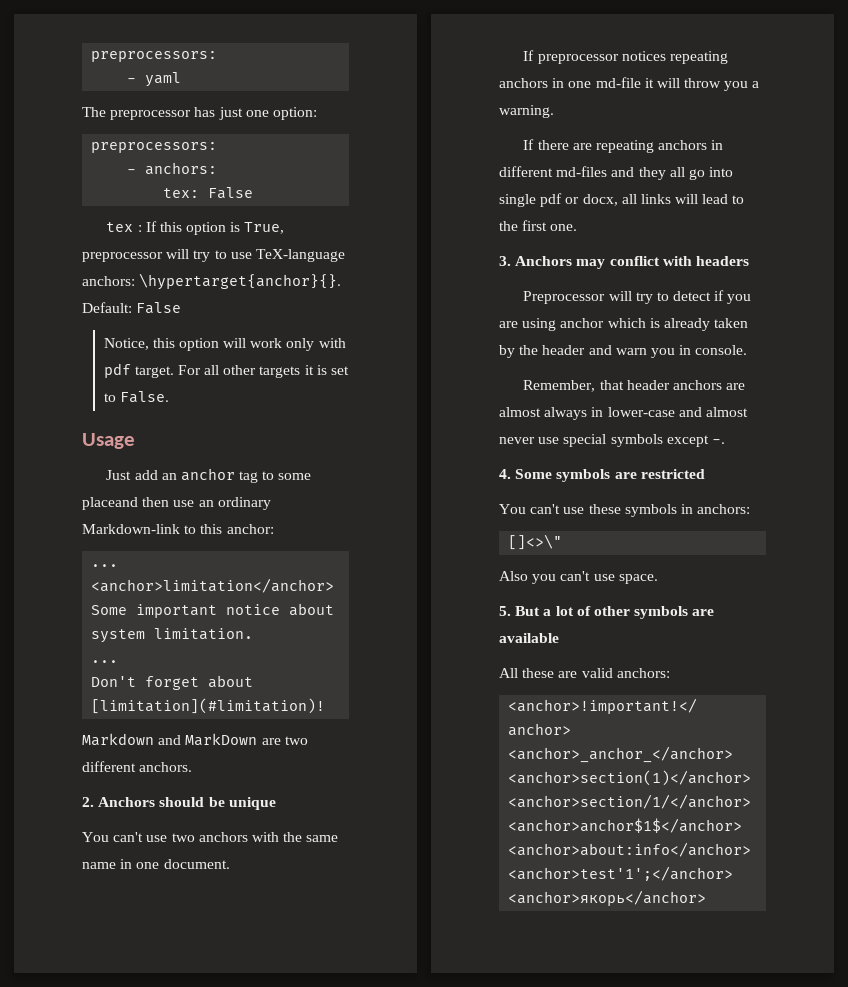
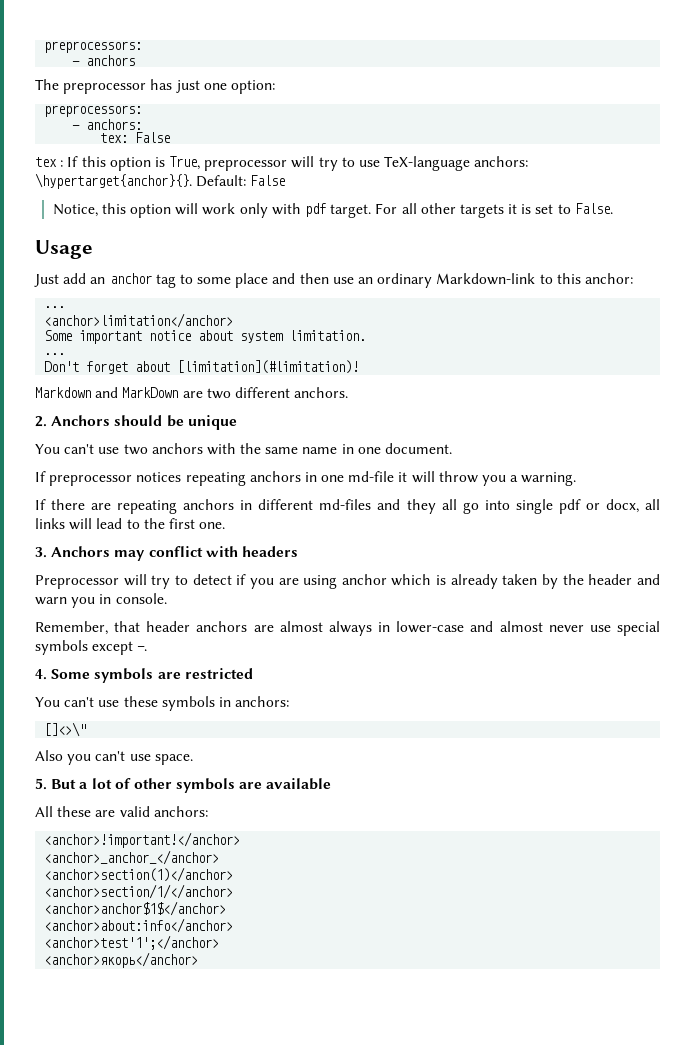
[91,51,218,62] [127,72,182,87] preprocessors: // - yaml -> [44,41,143,53] [72,55,136,66] preprocessors: // - anchors
[82,497,138,510] placeand -> [235,273,296,288] place and

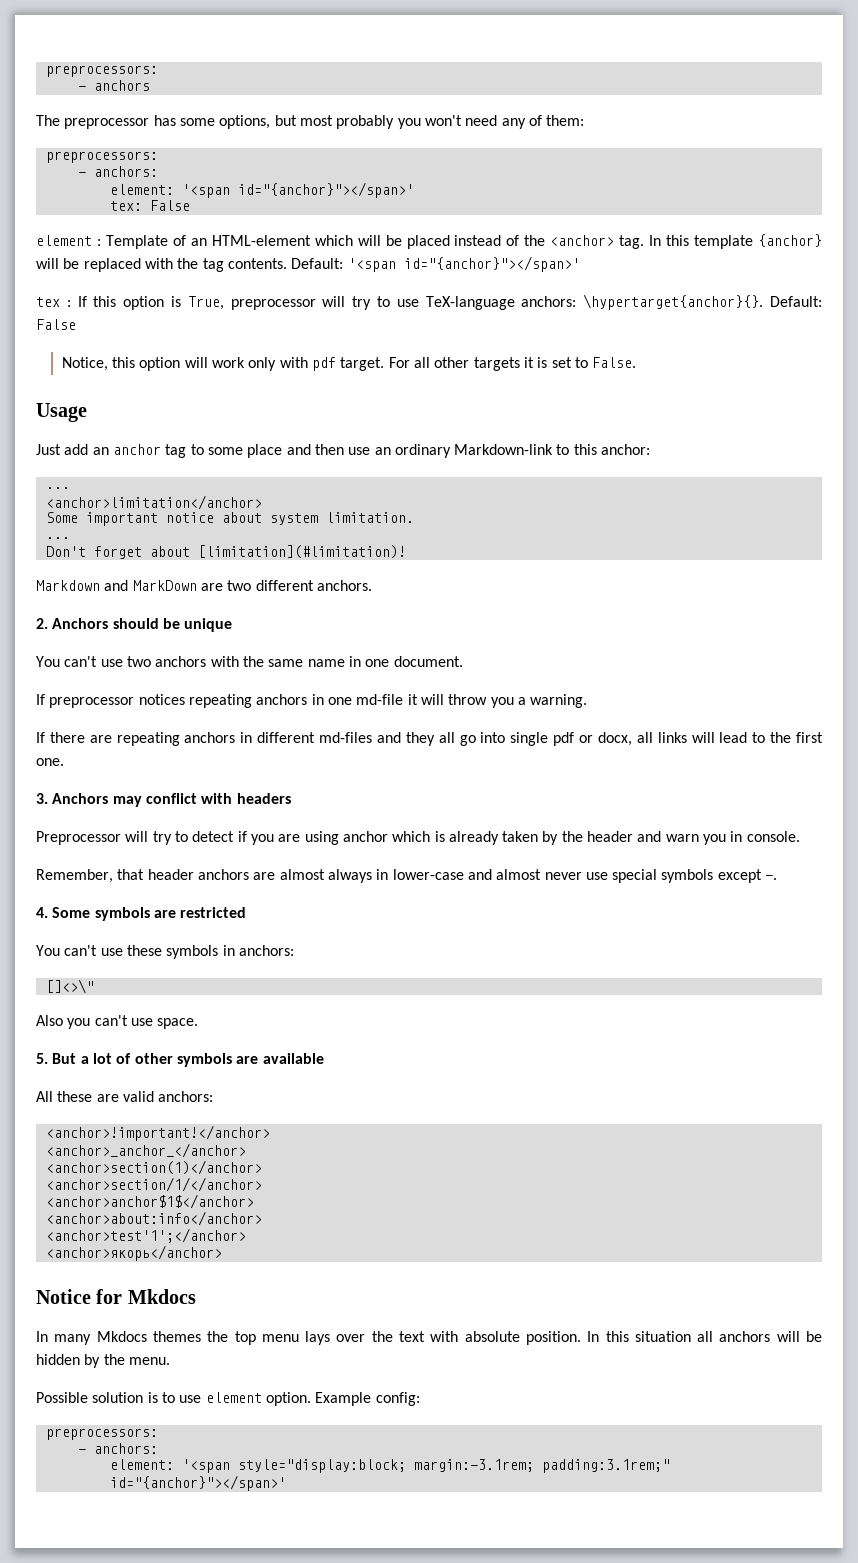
[175,80,275,94] [44,105,143,117] [72,119,143,130] just one option: // preprocessors: // - anchors: -> [179,115,585,129] [45,151,158,163] [77,166,158,177] [109,182,414,198] some options, but most probably you won't need any of them: // preprocessors: // - anchors: // element: '<span id="{anchor}"></span>'
(171, 137) none -> [36,234,823,249] [36,256,580,272] // element : Template of an HTML-element which will be placed instead of the <anchor> tag. In this template {anchor} will be replaced with the tag contents. Default: '<span id="{anchor}"></span>'
(199, 960) none -> [36,1289,196,1304] [36,1331,822,1345] [36,1354,170,1368] [36,1392,420,1406] [45,1428,158,1440] [77,1443,158,1454] [109,1459,670,1473] [109,1475,286,1491] // Notice for Mkdocs // In many Mkdocs themes the top menu lays over the text with absolute position. In this situation all anchors will be hidden by the menu. // Possible solution is to use element option. Example config: // preprocessors: // - anchors: // element: '<span style="display:block; margin:-3.1rem; padding:3.1rem;" id="{anchor}"></span>'

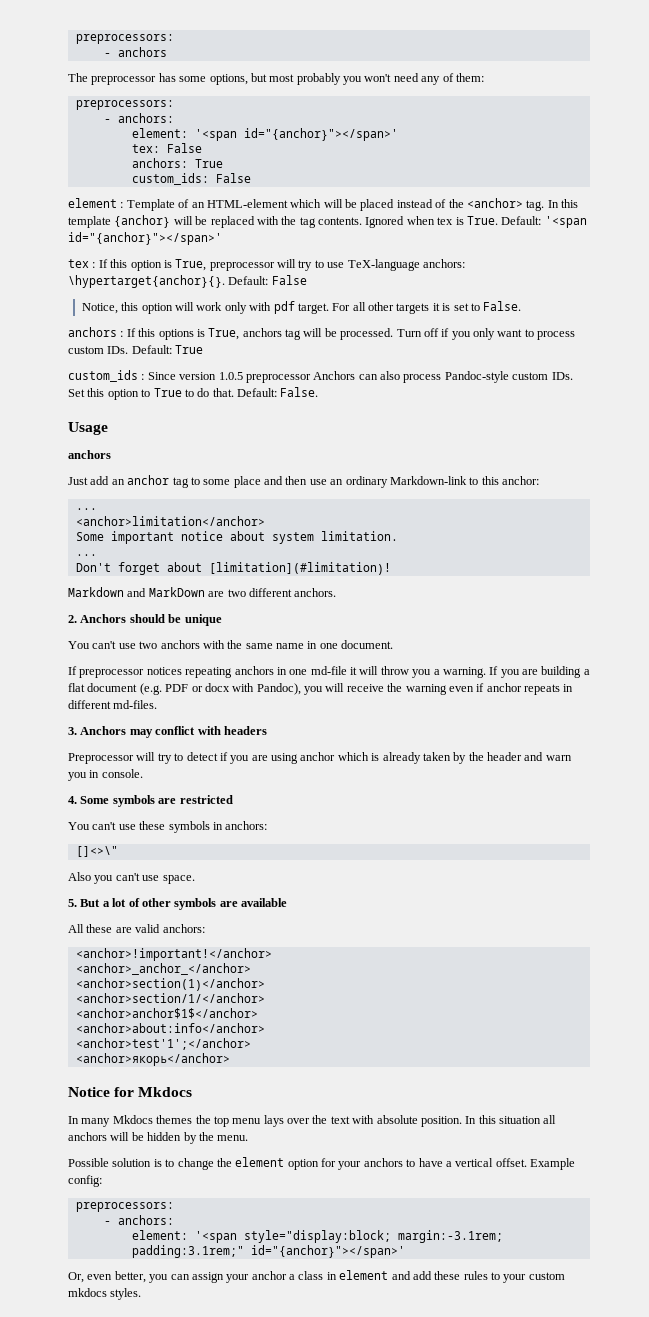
(190, 205) none -> [131,158,223,168] [131,173,251,185] // anchors: True // custom_ids: False
(287, 263) none -> [365,216,498,228] Ignored when tex is True.
(637, 362) none -> [68,327,576,340] [68,345,204,354] [68,370,573,383] [68,387,319,400] // anchors : If this options is True, anchors tag will be processed. Turn off if you only want to process custom IDs. Default: True // custom_ids : Since version 1.0.5 preprocessor Anchors can also process Pandoc-style custom IDs. Set this option to True to do that. Default: False.
(87, 412) none -> [68,450,111,459] // anchors
[36,732,823,746] [36,758,64,766] // If there are repeating anchors in different md-files and they all go into single pdf or docx, all links will lead to the first one. -> [489,666,590,678] [68,683,574,695] [68,700,158,709] If you are building a flat document (e.g. PDF or docx with Pandoc), you will receive the warning even if anchor repeats in different md-files.
[36,869,778,883] // Remember, that header anchors are almost always in lower-case and almost never use special symbols except -. -> (143, 773) none
[179,1392,311,1406] use element option. -> [177,1157,527,1170] change the element option for your anchors to have a vertical offset.
(286, 1483) none -> [68,1270,565,1283] [68,1288,142,1300] // Or, even better, you can assign your anchor a class in element and add these rules to your custom mkdocs styles.

